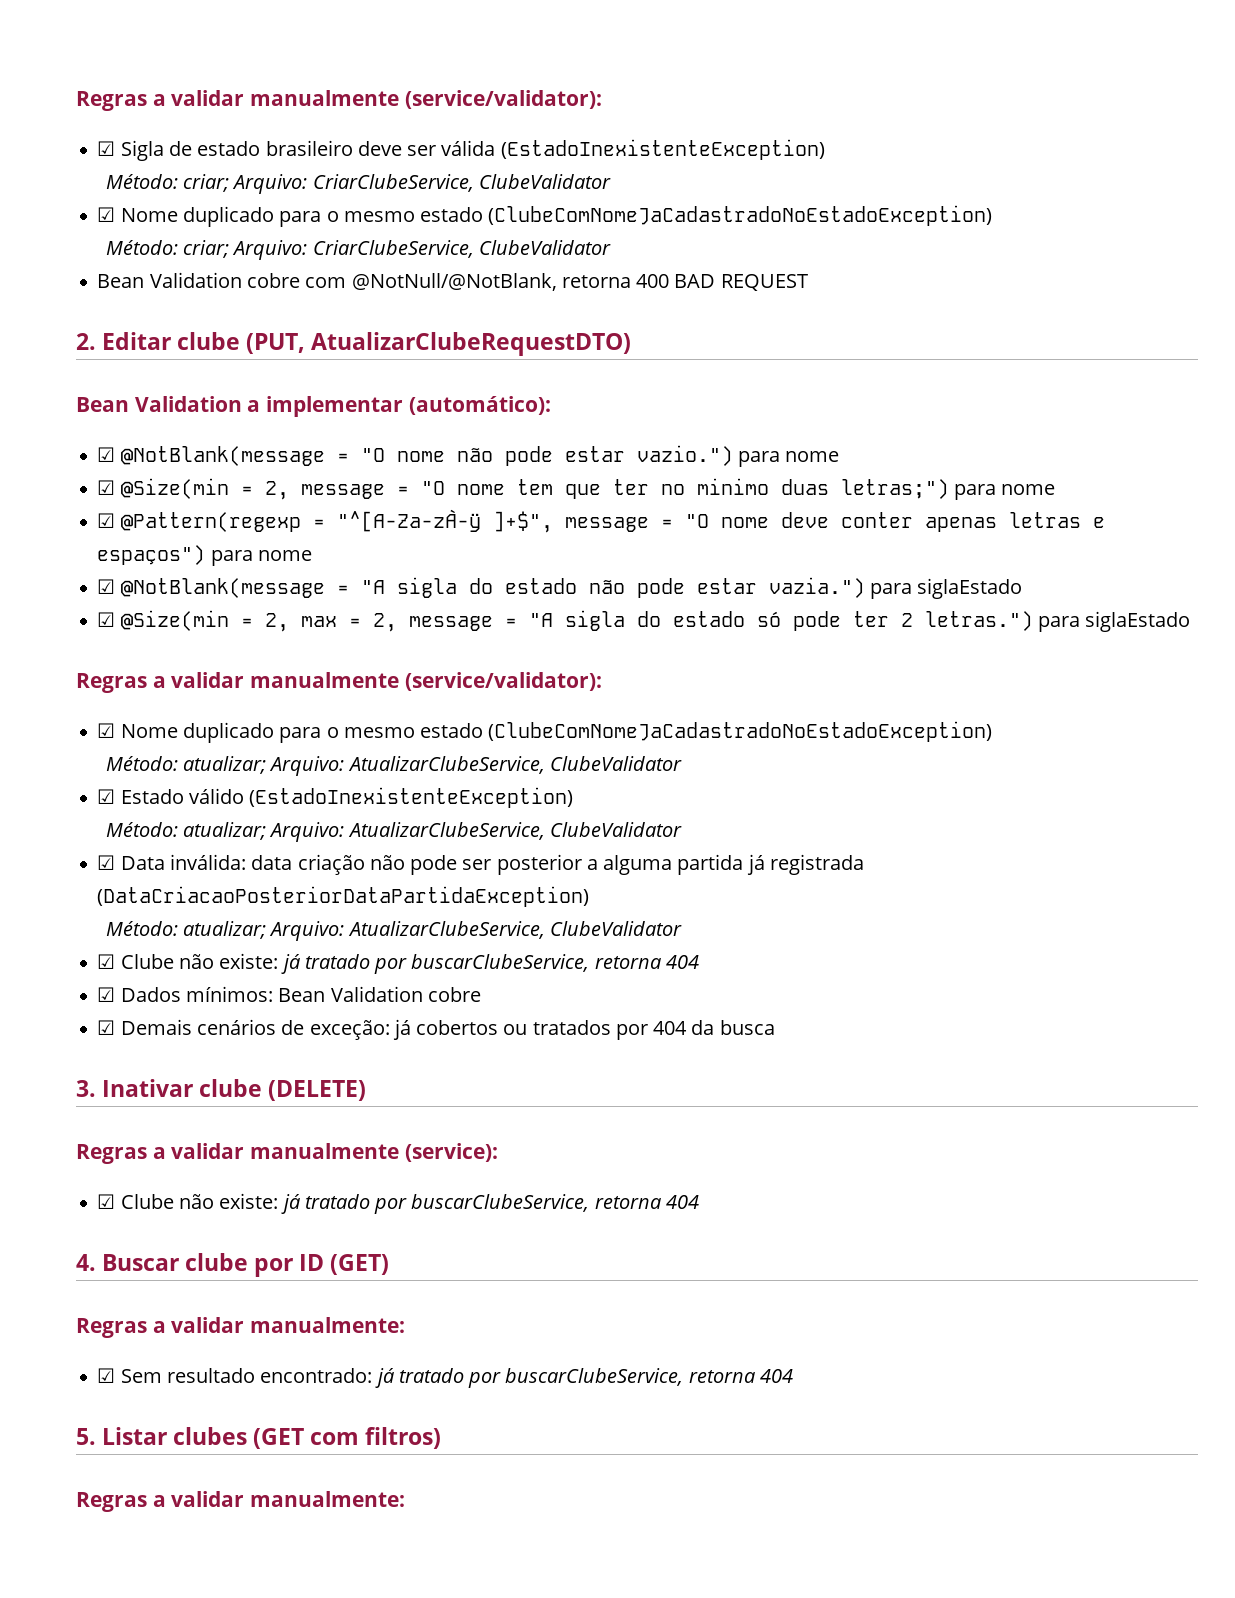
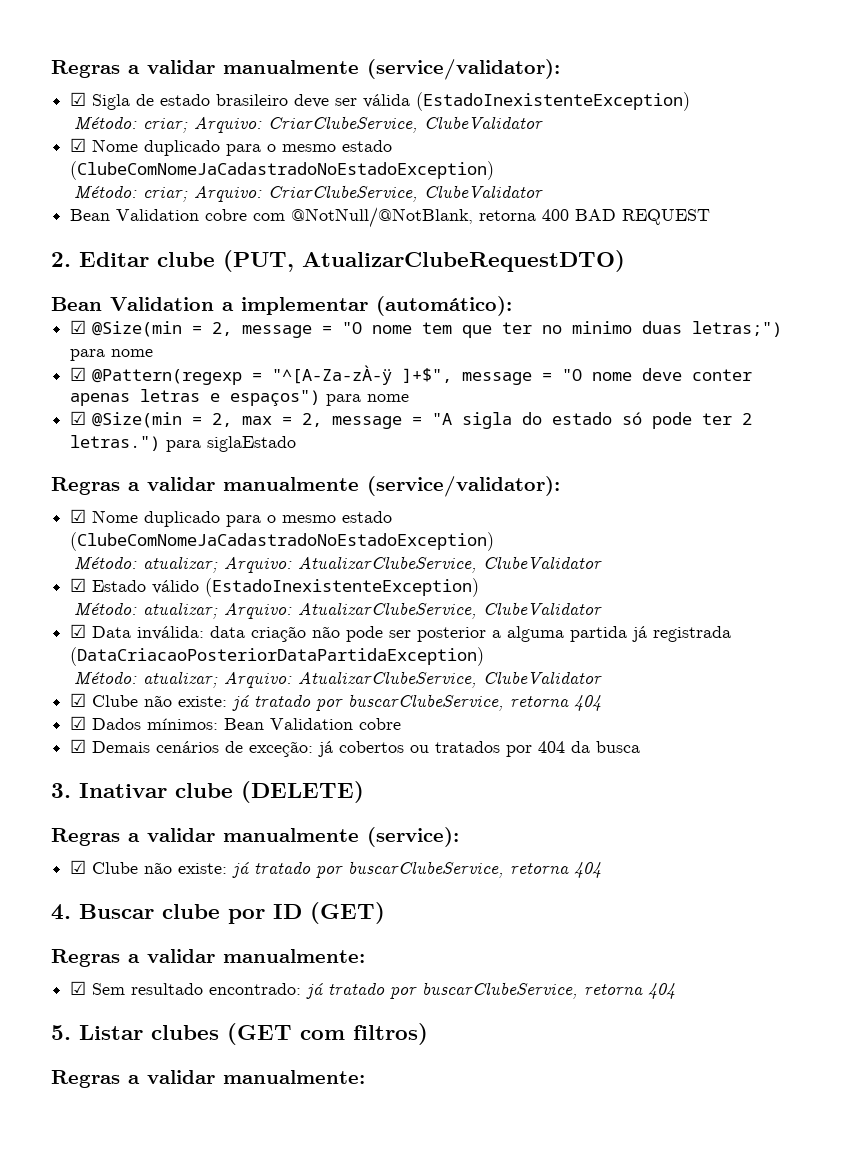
[97,445,840,467] // ☑ @NotBlank(message = "O nome não pode estar vazio.") para nome -> (512, 306) none
[97,577,1023,599] // ☑ @NotBlank(message = "A sigla do estado não pode estar vazia.") para siglaEstado -> (410, 398) none

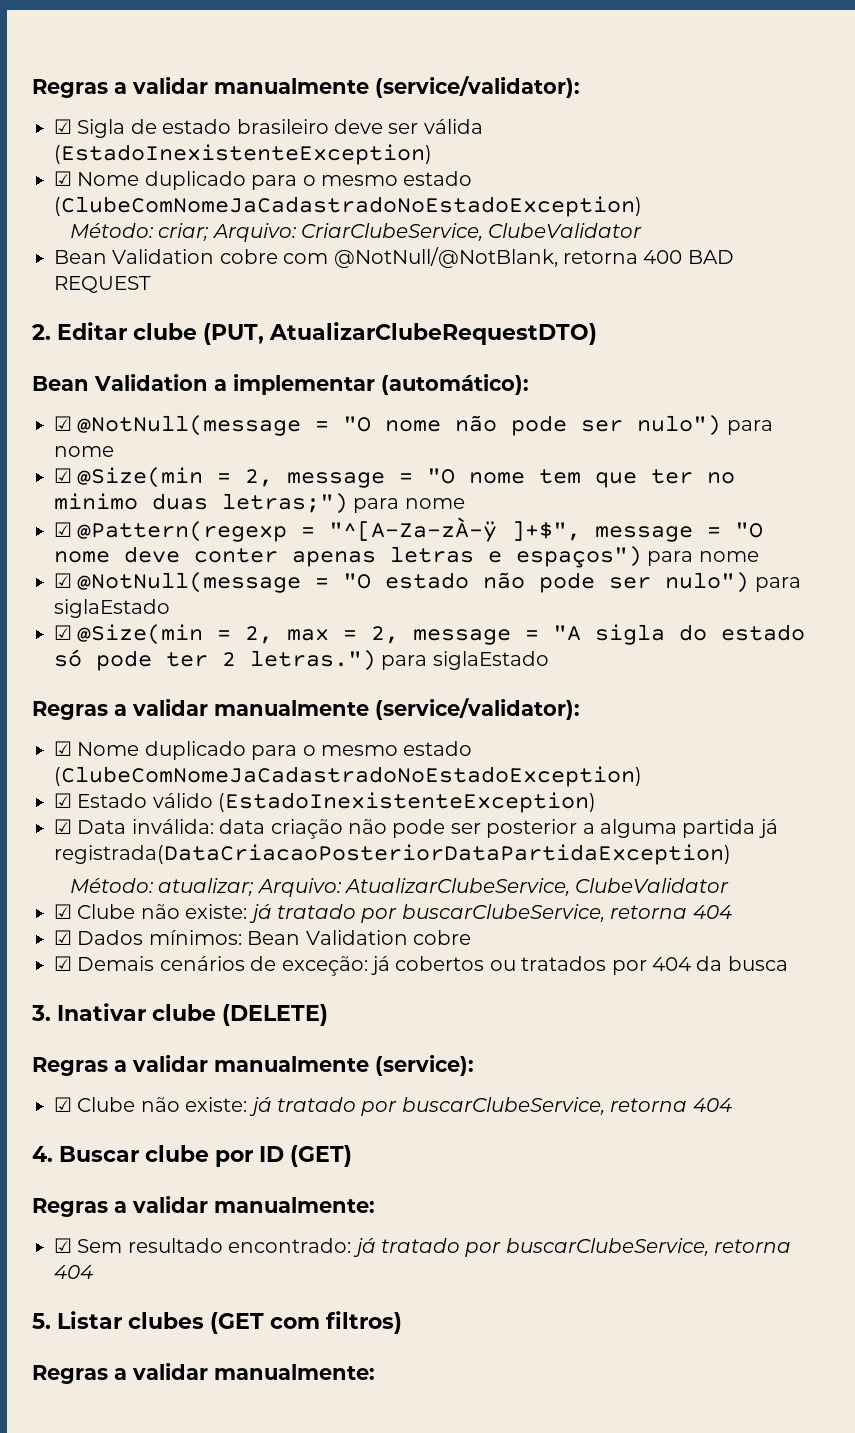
[74,116,544,133] // Método: criar; Arquivo: CriarClubeService, ClubeValidator -> (432, 154) none
(512, 306) none -> [54,415,773,436] [54,446,114,457] // ☑ @NotNull(message = "O nome não pode ser nulo") para nome
(410, 398) none -> [54,572,801,593] [54,599,170,618] // ☑ @NotNull(message = "O estado não pode ser nulo") para siglaEstado
[74,556,603,573] // Método: atualizar; Arquivo: AtualizarClubeService, ClubeValidator -> (642, 776) none
[74,602,603,619] // Método: atualizar; Arquivo: AtualizarClubeService, ClubeValidator -> (597, 802) none
[653,626,732,642] [70,647,485,666] registrada (DataCriacaoPosteriorDataPartidaException) -> [54,844,731,865] registrada(DataCriacaoPosteriorDataPartidaException)

